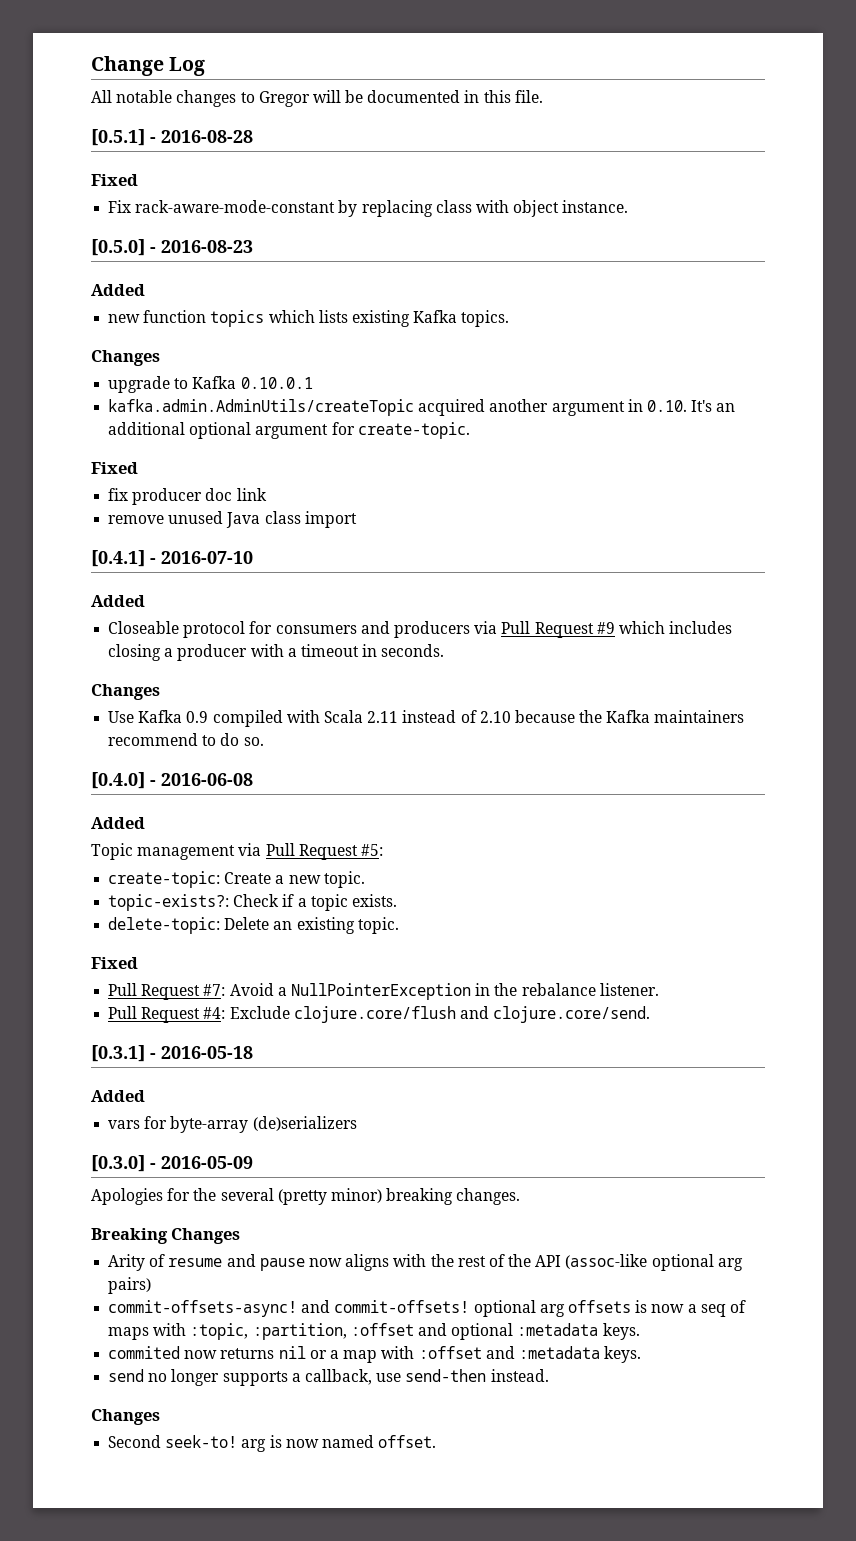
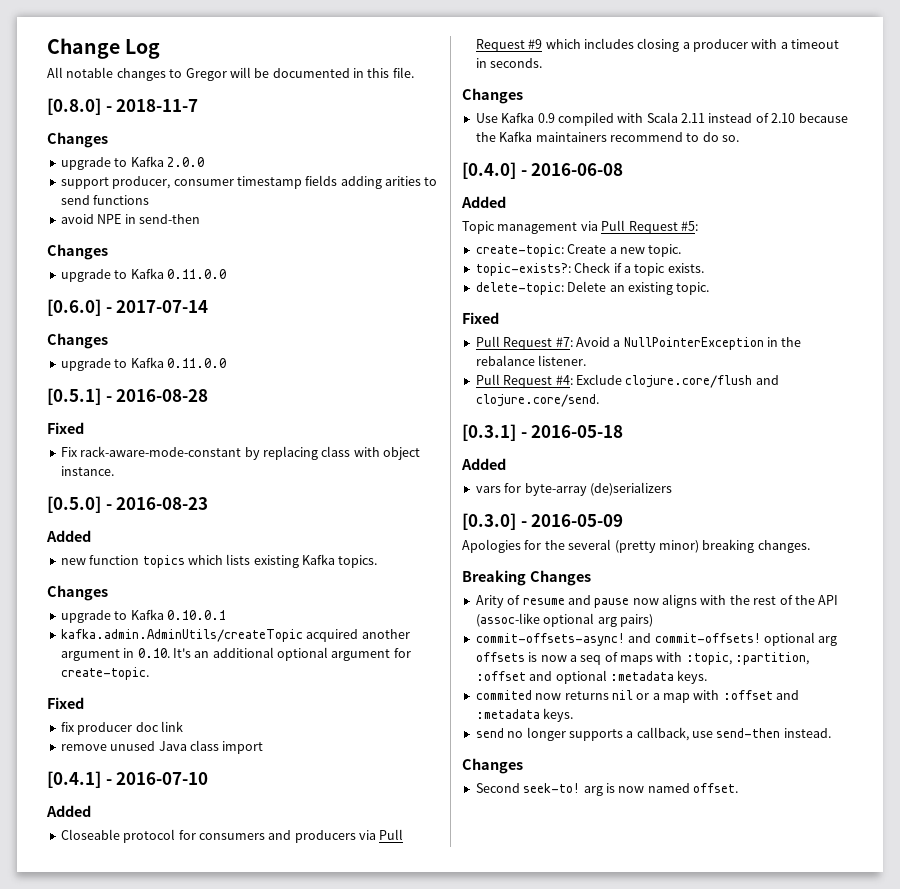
(543, 96) none -> [47,98,199,115] [47,132,108,148] [60,156,204,170] [60,175,438,189] [60,195,150,205] [60,214,200,224] [47,244,108,260] [60,268,226,282] [47,299,209,316] [47,333,108,349] [60,357,226,371] // [0.8.0] - 2018-11-7 // Changes // upgrade to Kafka 2.0.0 // support producer, consumer timestamp fields adding arities to send functions // avoid NPE in send-then // Changes // upgrade to Kafka 0.11.0.0 // [0.6.0] - 2017-07-14 // Changes // upgrade to Kafka 0.11.0.0

